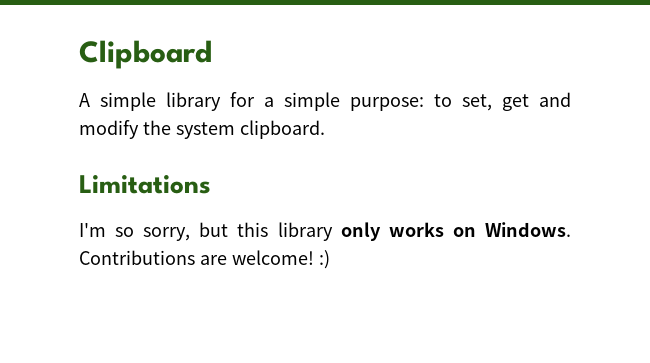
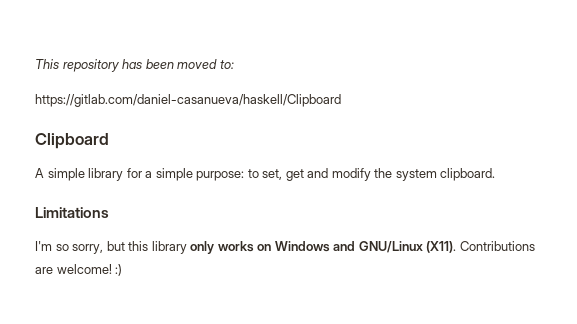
(79, 54) none -> [35,59,234,72] [35,94,341,107] This repository has been moved to: // https://gitlab.com/daniel-casanueva/haskell/Clipboard //
[484,222,571,237] Windows. -> [274,241,457,253] Windows and GNU/Linux (X11).

